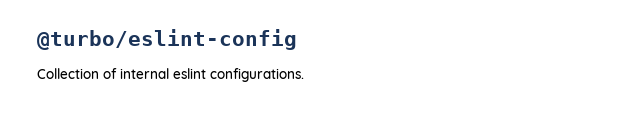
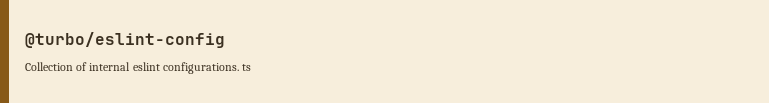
(304, 75) none -> [242,64,252,71] ts

